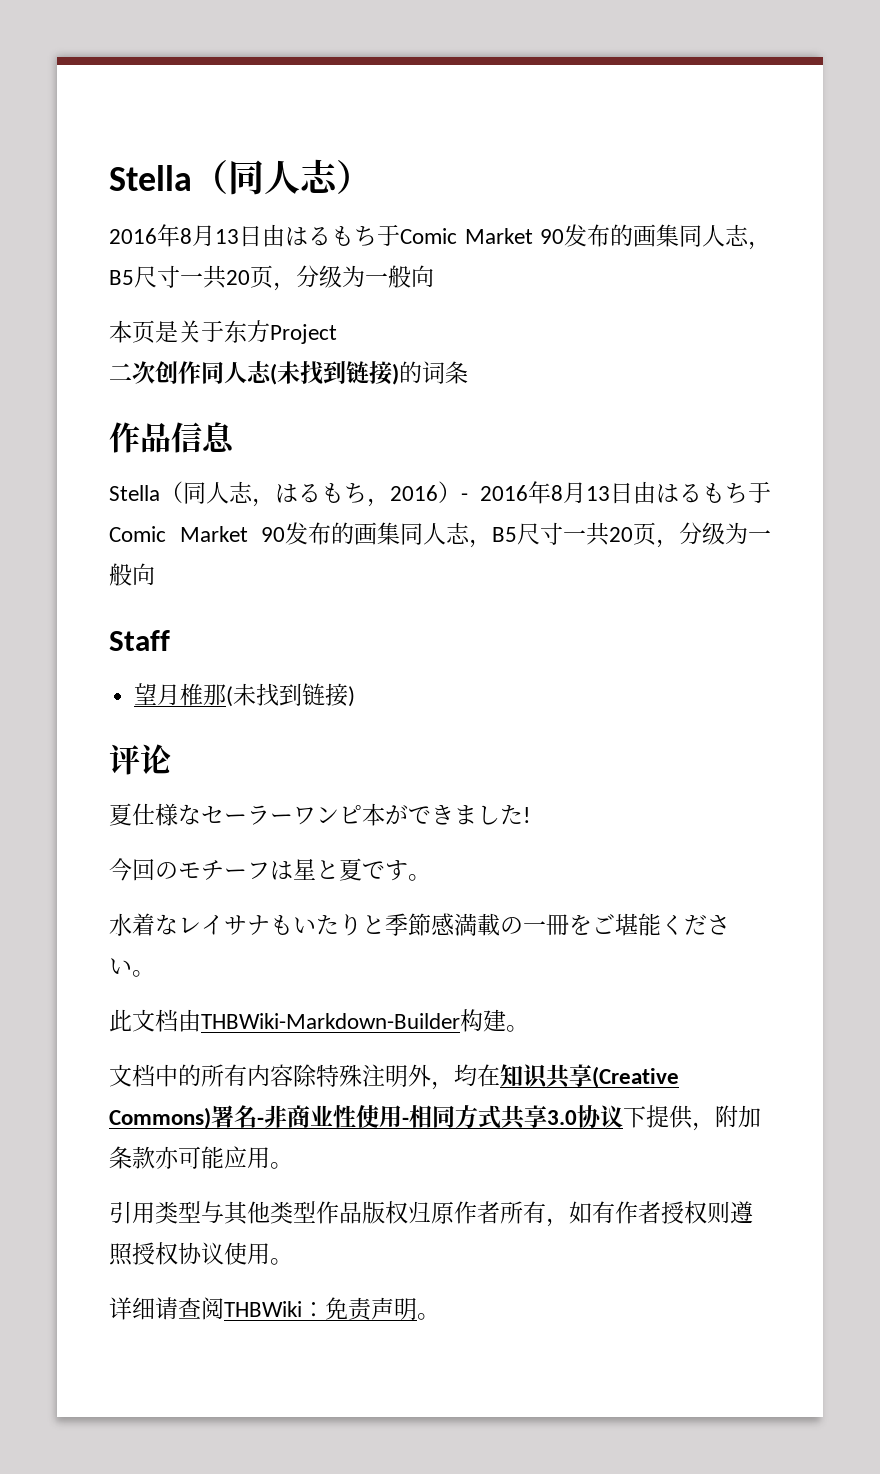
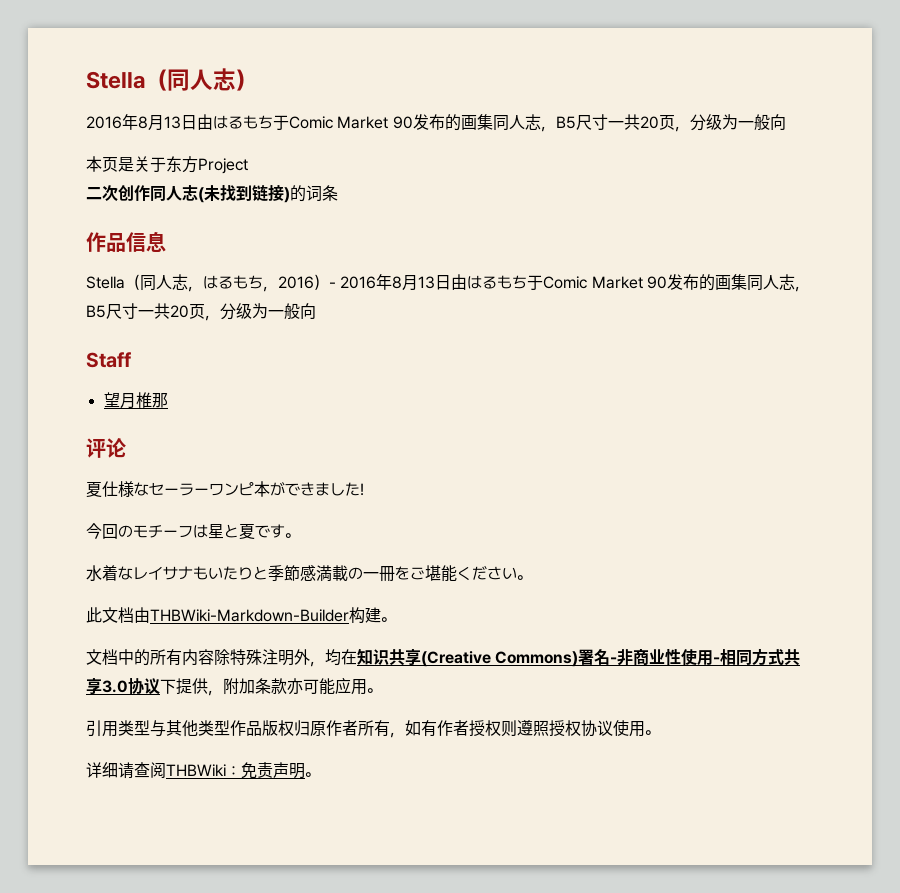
[226,683,356,707] (未找到链接) -> (168, 400) none

